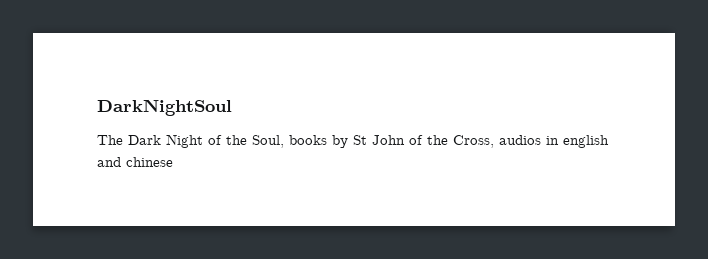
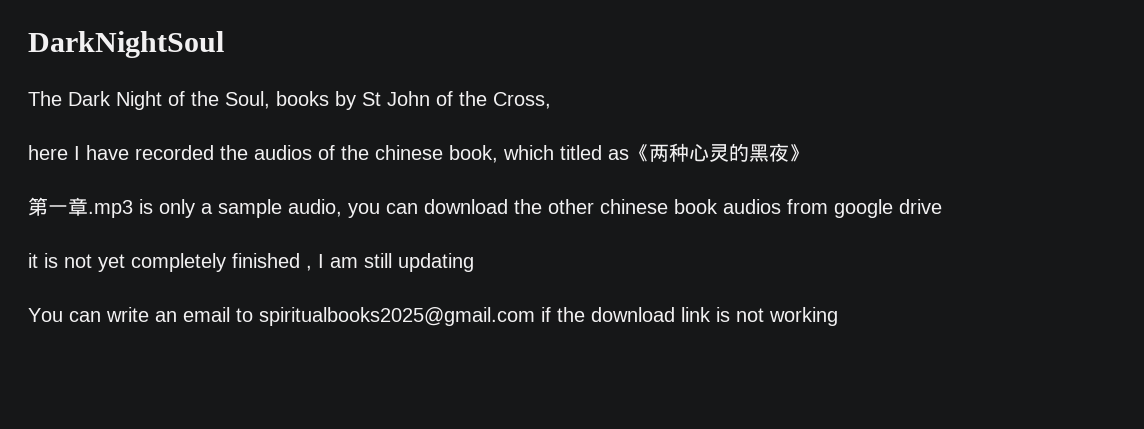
[499,135,609,148] [97,157,173,167] audios in english and chinese -> [28,143,809,163] [28,197,942,218] [28,253,474,272] [28,307,838,326] // here I have recorded the audios of the chinese book, which titled as《两种心灵的黑夜》 // 第一章.mp3 is only a sample audio, you can download the other chinese book audios from google drive // it is not yet completely finished , I am still updating // You can write an email to spiritualbooks2025@gmail.com if the download link is not working

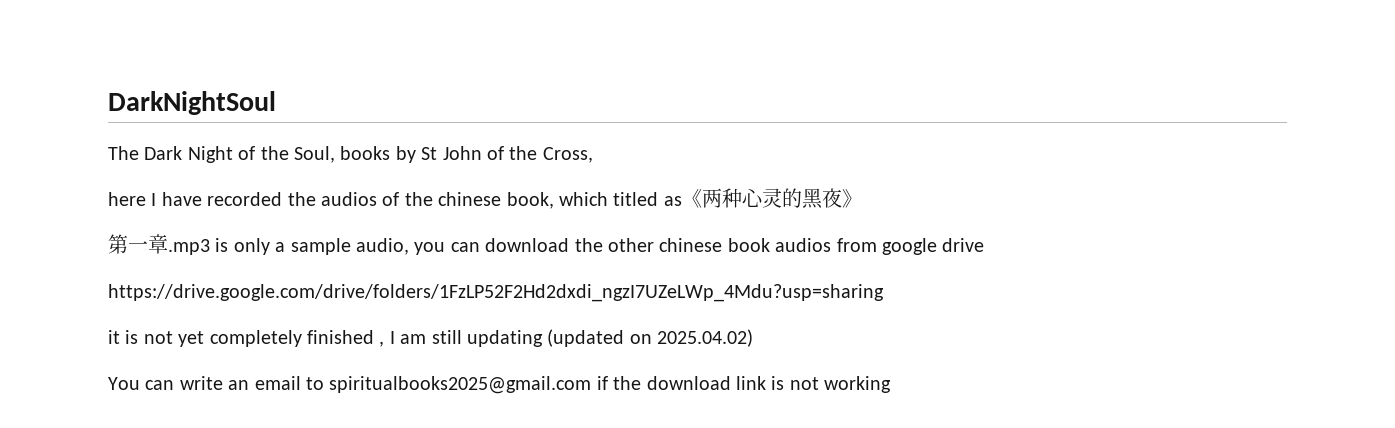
(942, 206) none -> [108,284,884,302] // https://drive.google.com/drive/folders/1FzLP52F2Hd2dxdi_ngzI7UZeLWp_4Mdu?usp=sharing
(474, 262) none -> [547,329,754,347] (updated on 2025.04.02)

